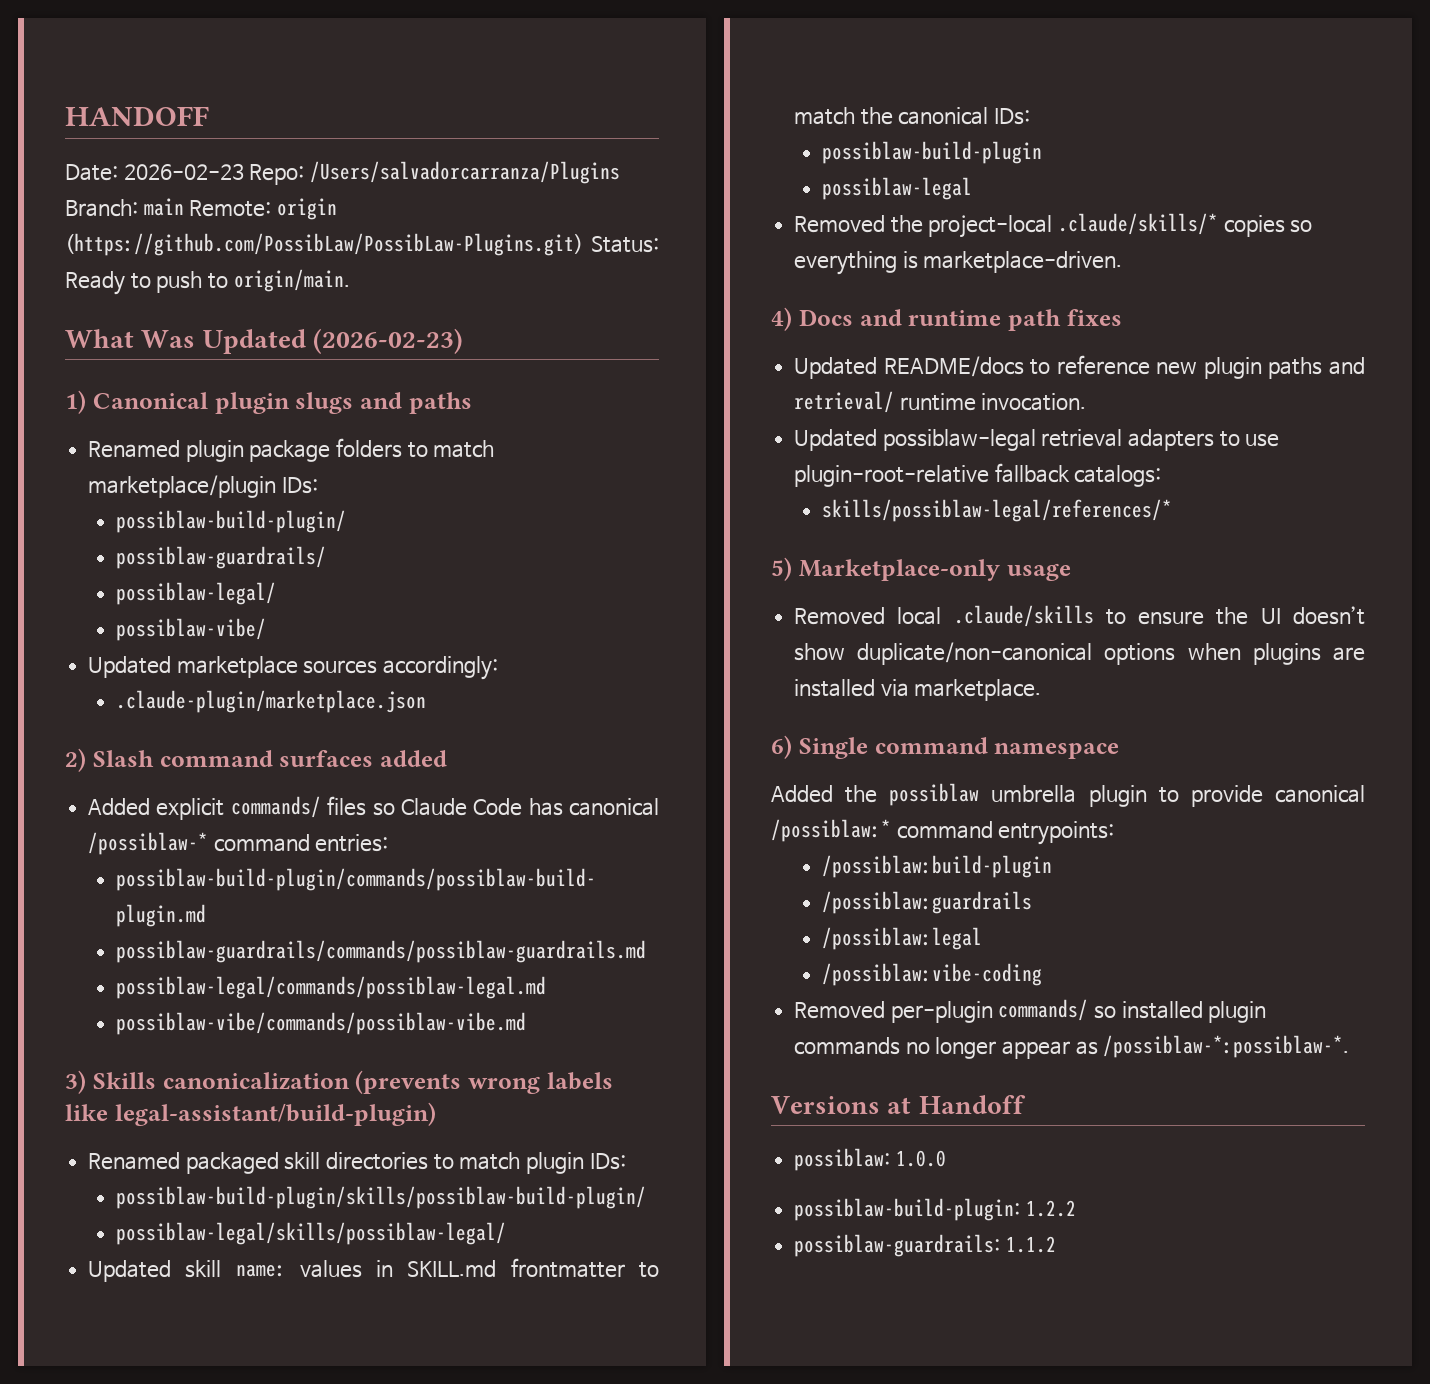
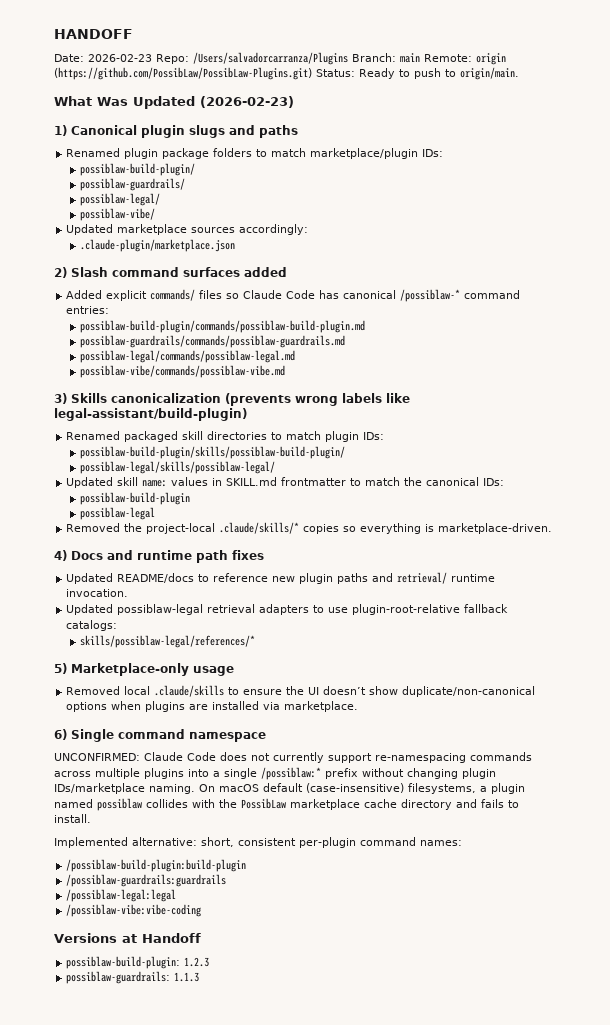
[771,783,1366,807] [771,819,1115,845] [821,855,1052,878] [821,891,1032,914] [821,927,982,950] [821,963,1042,986] [794,999,1267,1023] [794,1035,1350,1059] Added the possiblaw umbrella plugin to provide canonical /possiblaw:* command entrypoints: // /possiblaw:build-plugin // /possiblaw:guardrails // /possiblaw:legal // /possiblaw:vibe-coding // Removed per-plugin commands/ so installed plugin commands no longer appear as /possiblaw-*:possiblaw-*. -> [54,752,532,763] [54,767,496,780] [54,783,525,794] [54,798,519,811] [54,814,91,823] [54,837,462,848] [66,859,247,872] [66,874,227,887] [66,889,177,902] [66,904,202,917] UNCONFIRMED: Claude Code does not currently support re-namespacing commands across multiple plugins into a single /possiblaw:* prefix without changing plugin IDs/marketplace naming. On macOS default (case-insensitive) filesystems, a plugin named possiblaw collides with the PossibLaw marketplace cache directory and fails to install. // Implemented alternative: short, consistent per-plugin command names: // /possiblaw-build-plugin:build-plugin // /possiblaw-guardrails:guardrails // /possiblaw-legal:legal // /possiblaw-vibe:vibe-coding
[794,1148,946,1171] // possiblaw: 1.0.0 -> (201, 938) none
[1025,1200,1076,1217] 1.2.2 -> [184,957,210,967] 1.2.3
[1005,1236,1056,1253] 1.1.2 -> [174,972,200,982] 1.1.3

